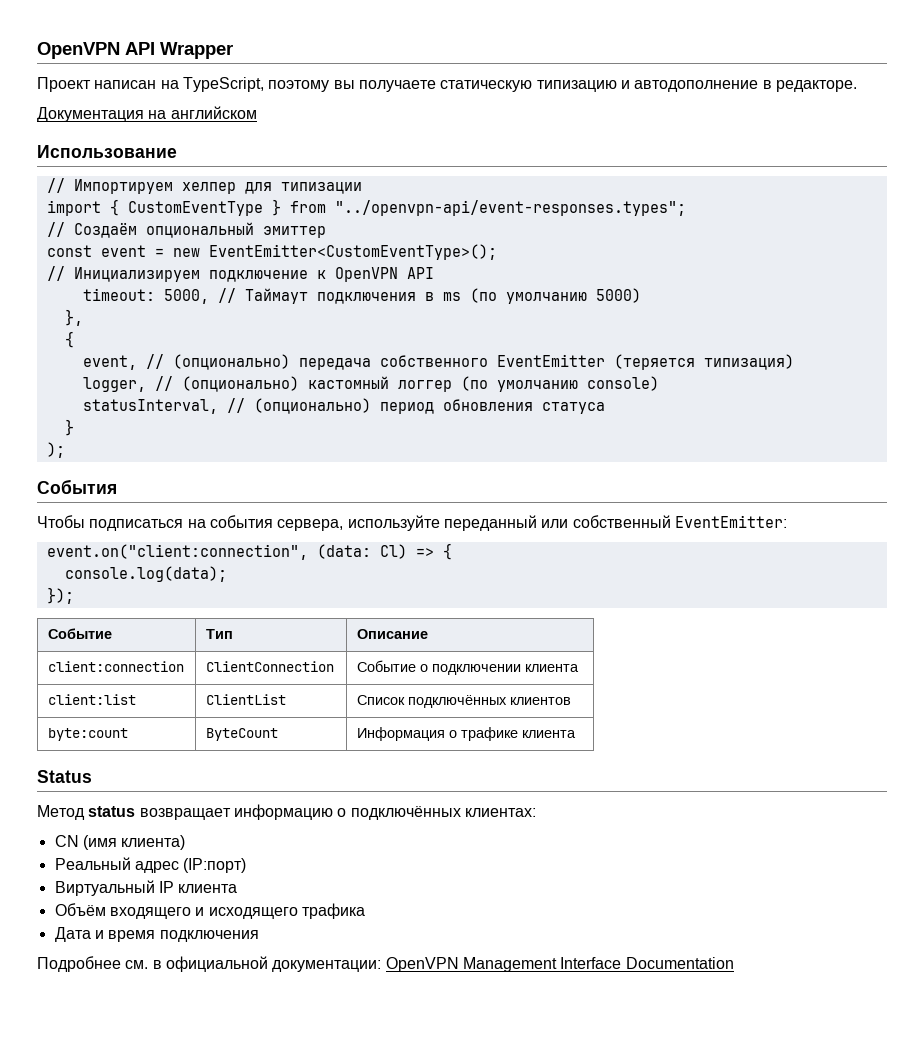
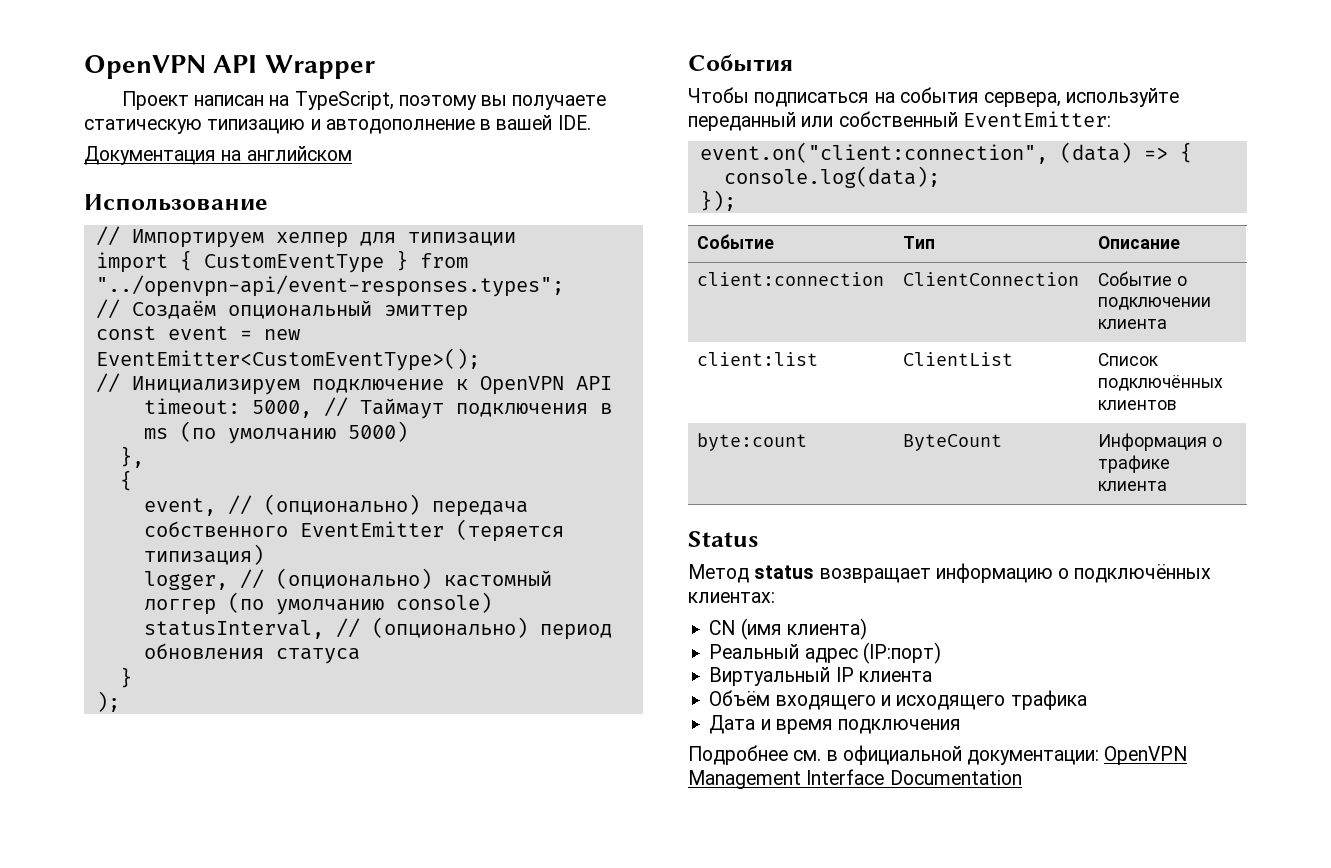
[775,80,857,92] редакторе. -> [496,115,591,130] вашей IDE.
[316,544,407,559] (data: Cl) -> [1059,142,1132,163] (data)

